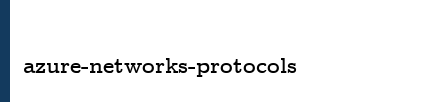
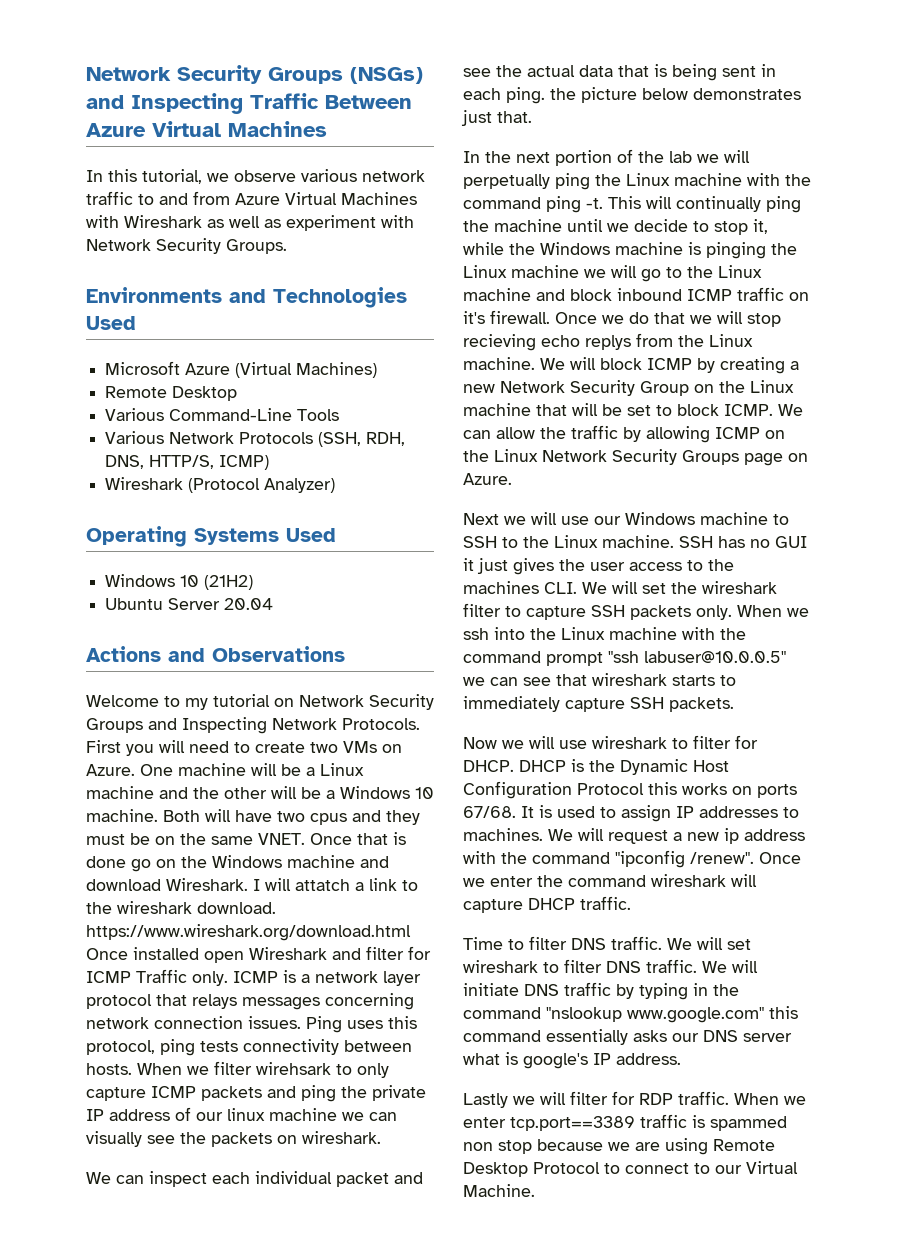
[23,58,297,77] azure-networks-protocols -> [86,65,423,84] [86,93,412,114] [86,121,327,137] [86,169,425,184] [86,191,417,205] [86,215,414,231] [86,238,287,254] [86,287,407,308] [86,316,136,330] [105,361,378,378] [105,386,238,401] [105,408,340,421] [105,431,406,447] [105,455,270,470] [105,477,336,493] [86,526,336,547] [105,574,254,590] [105,598,274,610] [86,646,345,662] [86,694,434,710] [86,717,420,734] [86,740,402,756] [86,763,364,776] [86,786,434,799] [86,809,420,825] [86,832,406,845] [86,855,389,872] [86,878,418,891] [86,901,276,914] [86,924,411,941] [86,946,431,963] [86,969,421,986] [86,993,414,1010] [86,1016,417,1033] [86,1039,412,1056] [86,1061,389,1078] [86,1085,426,1102] [86,1107,397,1121] [86,1131,381,1147] [86,1171,423,1187] [463,64,776,81] [463,87,801,104] [461,110,532,126] [463,149,750,166] [463,173,811,190] [463,196,801,213] [463,219,768,235] [463,242,797,259] [463,265,762,282] [463,287,809,301] [463,310,781,327] [463,333,753,351] [463,357,799,374] [463,380,794,396] [463,403,803,416] [463,425,785,443] [463,449,808,466] [463,473,512,485] [463,512,789,525] [463,535,807,548] [463,558,734,575] [463,581,777,594] [463,603,809,620] [463,627,746,640] [463,651,786,666] [463,673,736,686] [463,696,734,712] [463,735,758,749] [463,759,729,775] [463,781,797,799] [463,805,799,822] [463,828,805,844] [463,850,801,868] [463,874,757,887] [463,896,631,913] [463,936,751,950] [463,959,758,973] [463,982,739,1000] [463,1006,798,1023] [463,1029,792,1045] [463,1052,681,1069] [463,1091,806,1108] [463,1114,787,1131] [463,1138,775,1155] [463,1161,798,1177] [463,1184,535,1197] Network Security Groups (NSGs) and Inspecting Traffic Between Azure Virtual Machines // In this tutorial, we observe various network traffic to and from Azure Virtual Machines with Wireshark as well as experiment with Network Security Groups. // Environments and Technologies Used // Microsoft Azure (Virtual Machines) // Remote Desktop // Various Command-Line Tools // Various Network Protocols (SSH, RDH, DNS, HTTP/S, ICMP) // Wireshark (Protocol Analyzer) // Operating Systems Used // Windows 10 (21H2) // Ubuntu Server 20.04 // Actions and Observations // Welcome to my tutorial on Network Security Groups and Inspecting Network Protocols. First you will need to create two VMs on Azure. One machine will be a Linux machine and the other will be a Windows 10 machine. Both will have two cpus and they must be on the same VNET. Once that is done go on the Windows machine and download Wireshark. I will attatch a link to the wireshark download. https://www.wireshark.org/download.html Once installed open Wireshark and filter for ICMP Traffic only. ICMP is a network layer protocol that relays messages concerning network connection issues. Ping uses this protocol, ping tests connectivity between hosts. When we filter wirehsark to only capture ICMP packets and ping the private IP address of our linux machine we can visually see the packets on wireshark. // We can inspect each individual packet and see the actual data that is being sent in each ping. the picture below demonstrates just that. // In the next portion of the lab we will perpetually ping the Linux machine with the command ping -t. This will continually ping the machine until we decide to stop it, while the Windows machine is pinging the Linux machine we will go to the Linux machine and block inbound ICMP traffic on it's firewall. Once we do that we will stop recieving echo replys from the Linux machine. We will block ICMP by creating a new Network Security Group on the Linux machine that will be set to block ICMP. We can allow the traffic by allowing ICMP on the Linux Network Security Groups page on Azure. // Next we will use our Windows machine to SSH to the Linux machine. SSH has no GUI it just gives the user access to the machines CLI. We will set the wireshark filter to capture SSH packets only. When we ssh into the Linux machine with the command prompt "ssh labuser@10.0.0.5" we can see that wireshark starts to immediately capture SSH packets. // Now we will use wireshark to filter for DHCP. DHCP is the Dynamic Host Configuration Protocol this works on ports 67/68. It is used to assign IP addresses to machines. We will request a new ip address with the command "ipconfig /renew". Once we enter the command wireshark will capture DHCP traffic. // Time to filter DNS traffic. We will set wireshark to filter DNS traffic. We will initiate DNS traffic by typing in the command "nslookup www.google.com" this command essentially asks our DNS server what is google's IP address. // Lastly we will filter for RDP traffic. When we enter tcp.port==3389 traffic is spammed non stop because we are using Remote Desktop Protocol to connect to our Virtual Machine.

